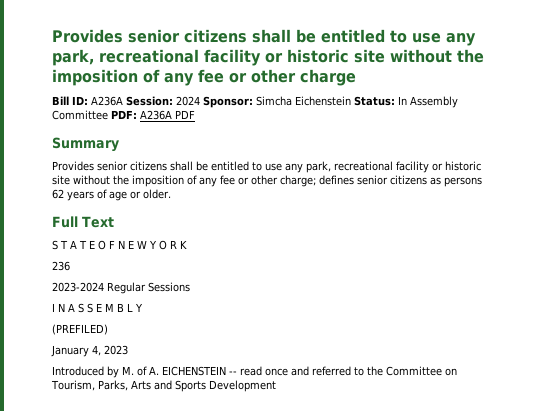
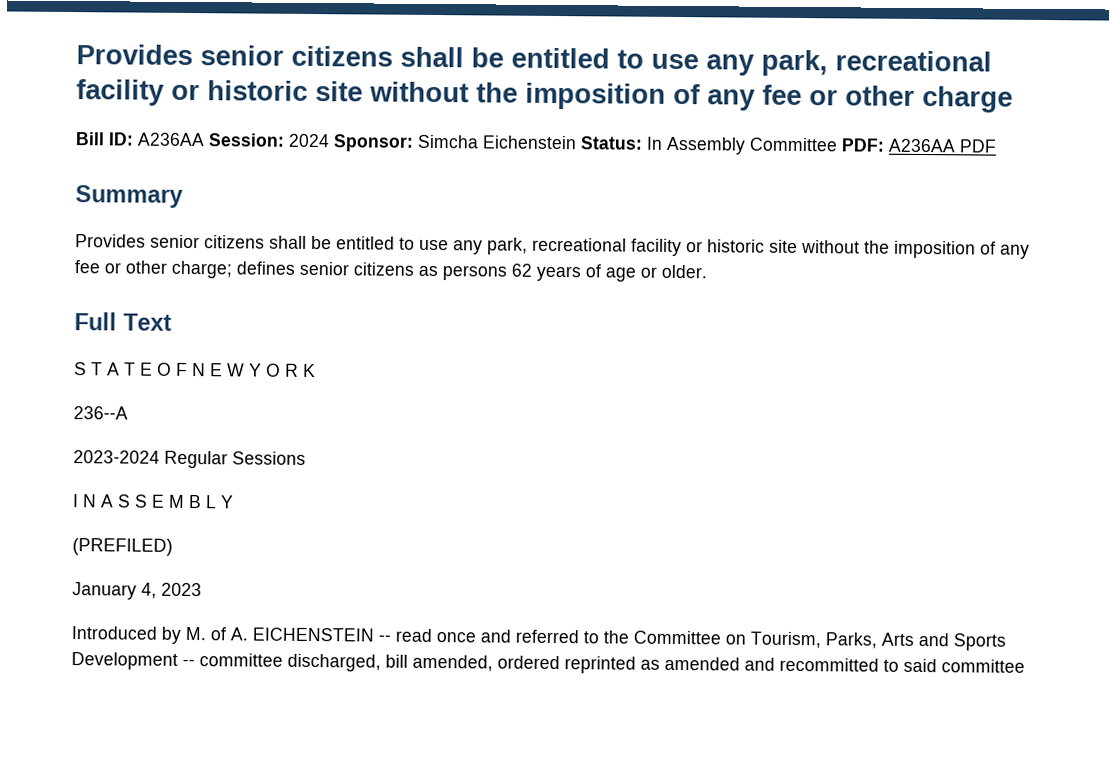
[91,96,123,106] A236A -> [137,132,205,147] A236AA
[140,110,172,120] A236A -> [888,138,956,153] A236AA
[52,261,70,271] 236 -> [73,406,128,420] 236--A
(276, 386) none -> [182,653,1025,674] -- committee discharged, bill amended, ordered reprinted as amended and recommitted to said committee

